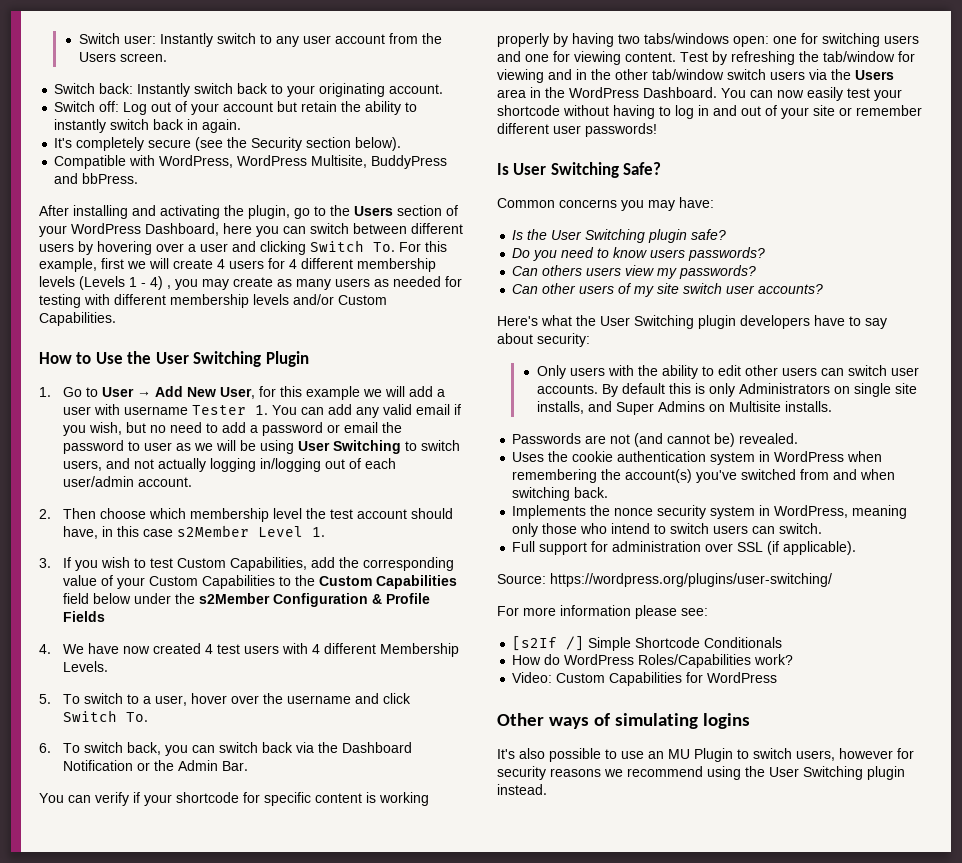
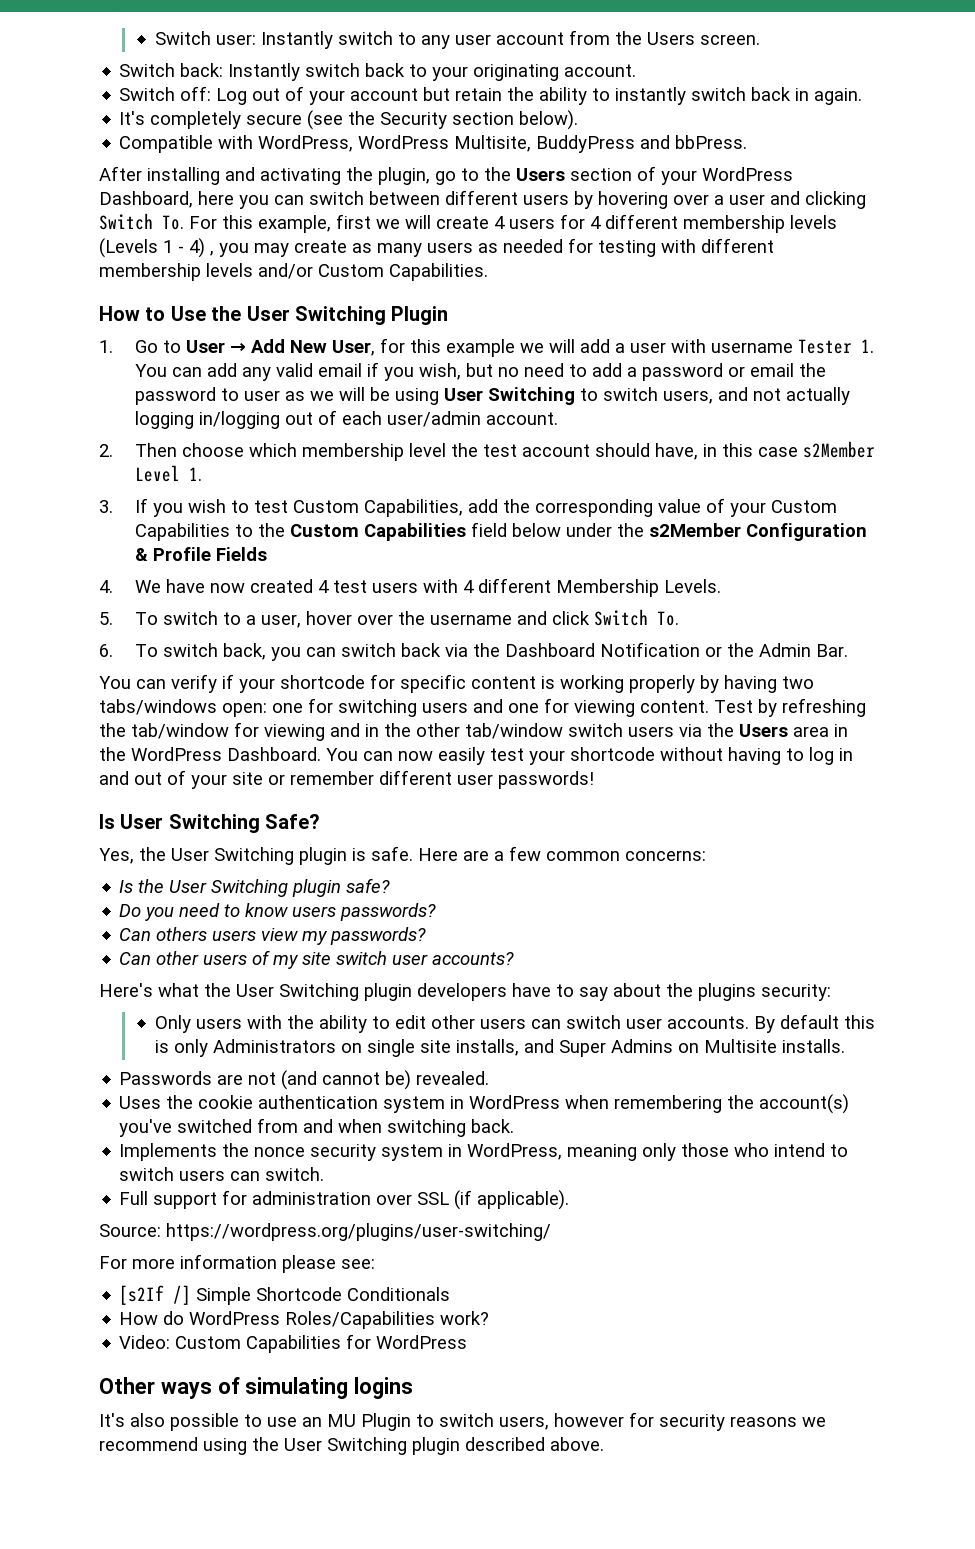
[497,197,714,211] Common concerns you may have: -> [99,846,706,865] Yes, the User Switching plugin is safe. Here are a few common concerns:
(533, 338) none -> [666,983,756,1001] the plugins
[497,784,547,795] instead. -> [465,1437,604,1451] described above.

